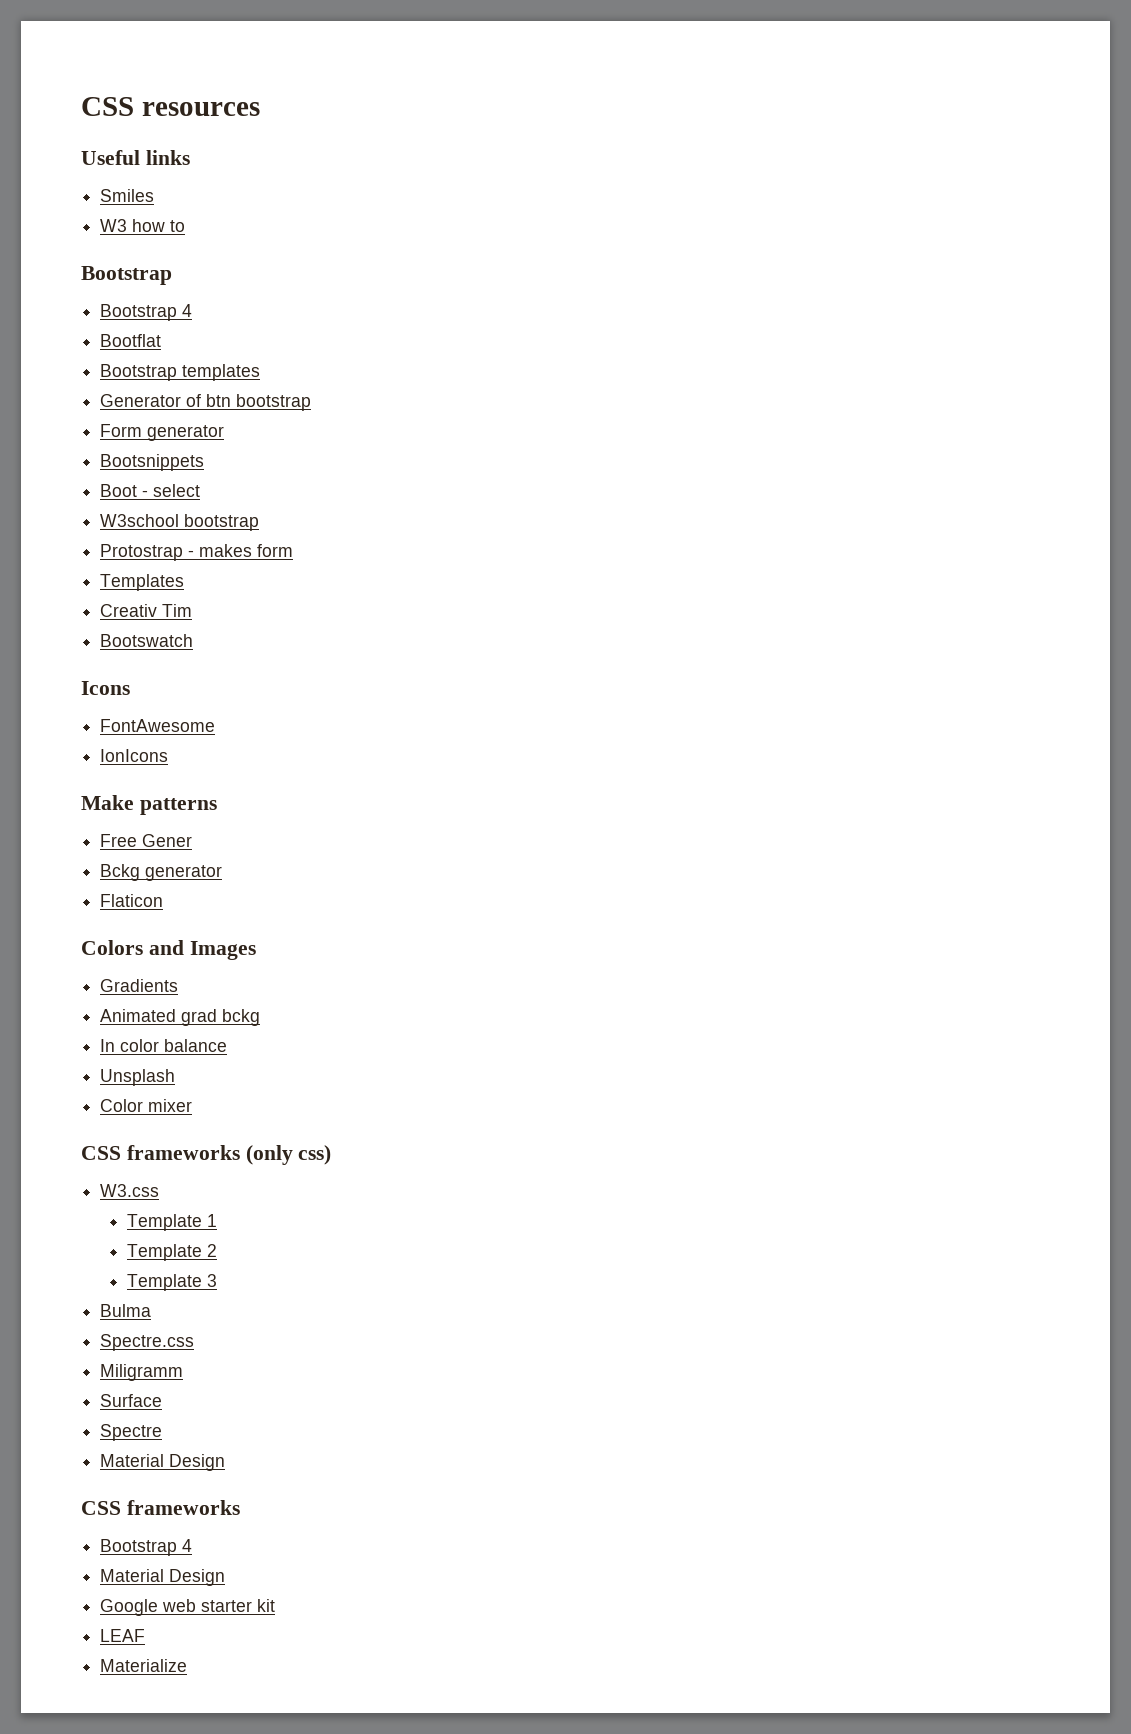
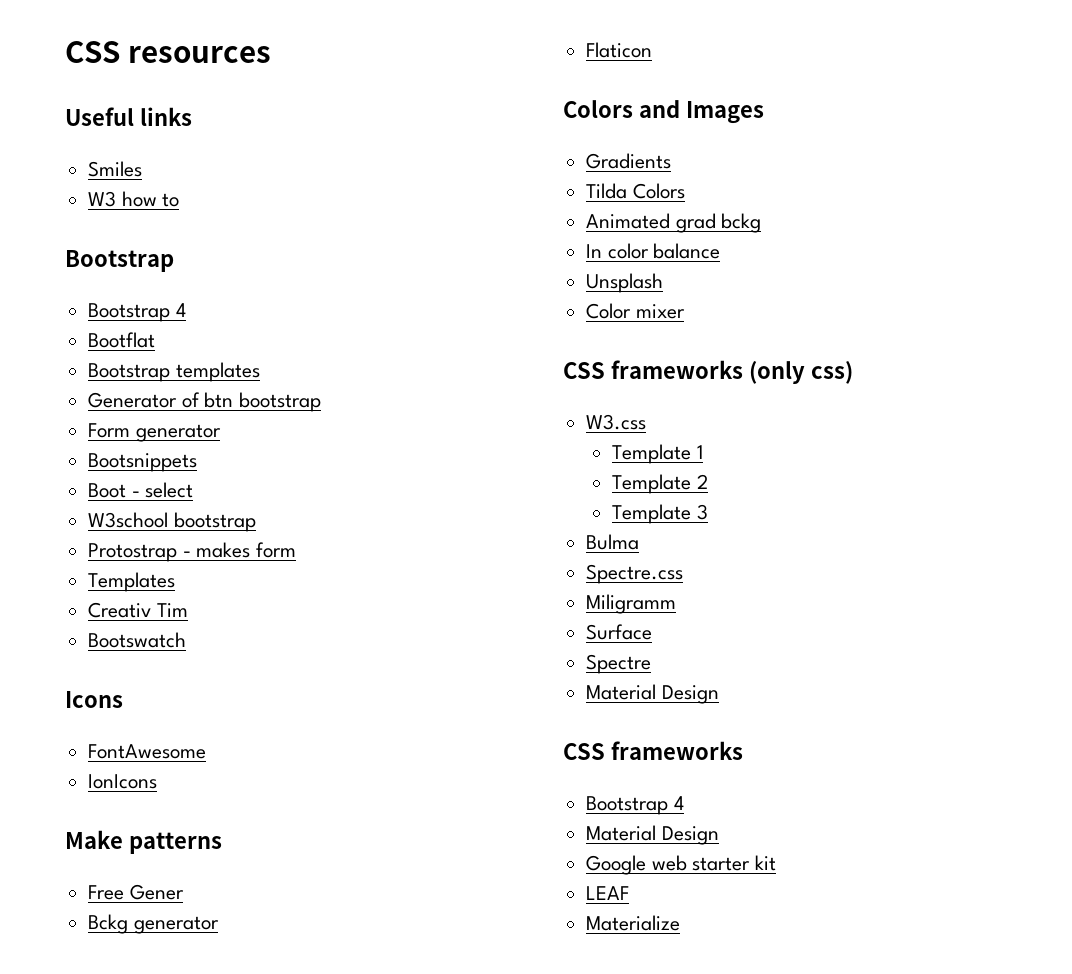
(179, 985) none -> [586,183,685,199] // Tilda Colors

